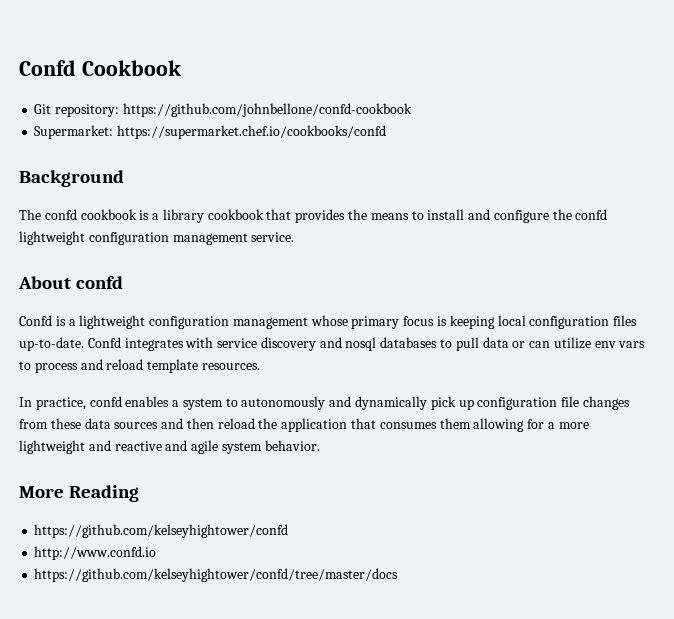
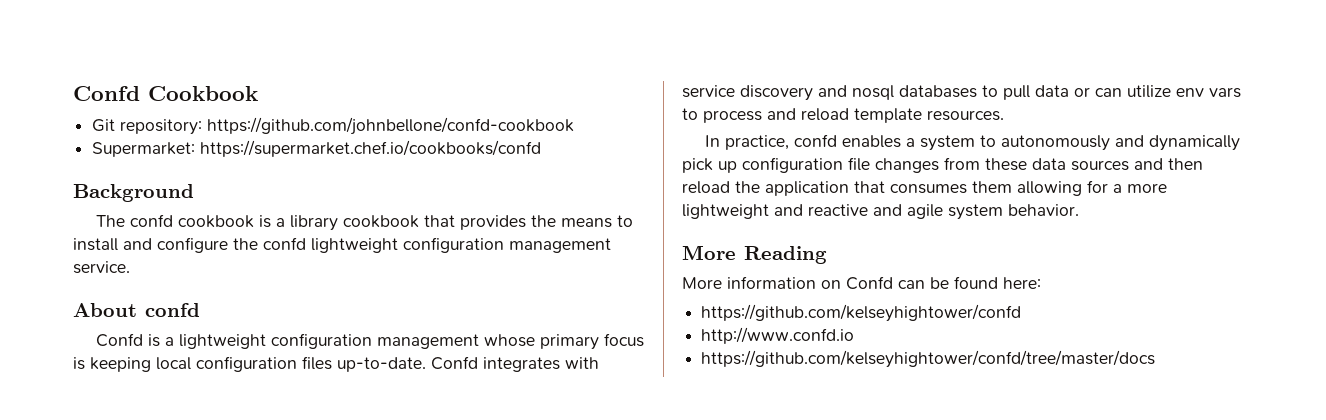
(140, 493) none -> [682,276,1041,290] // More information on Confd can be found here:

